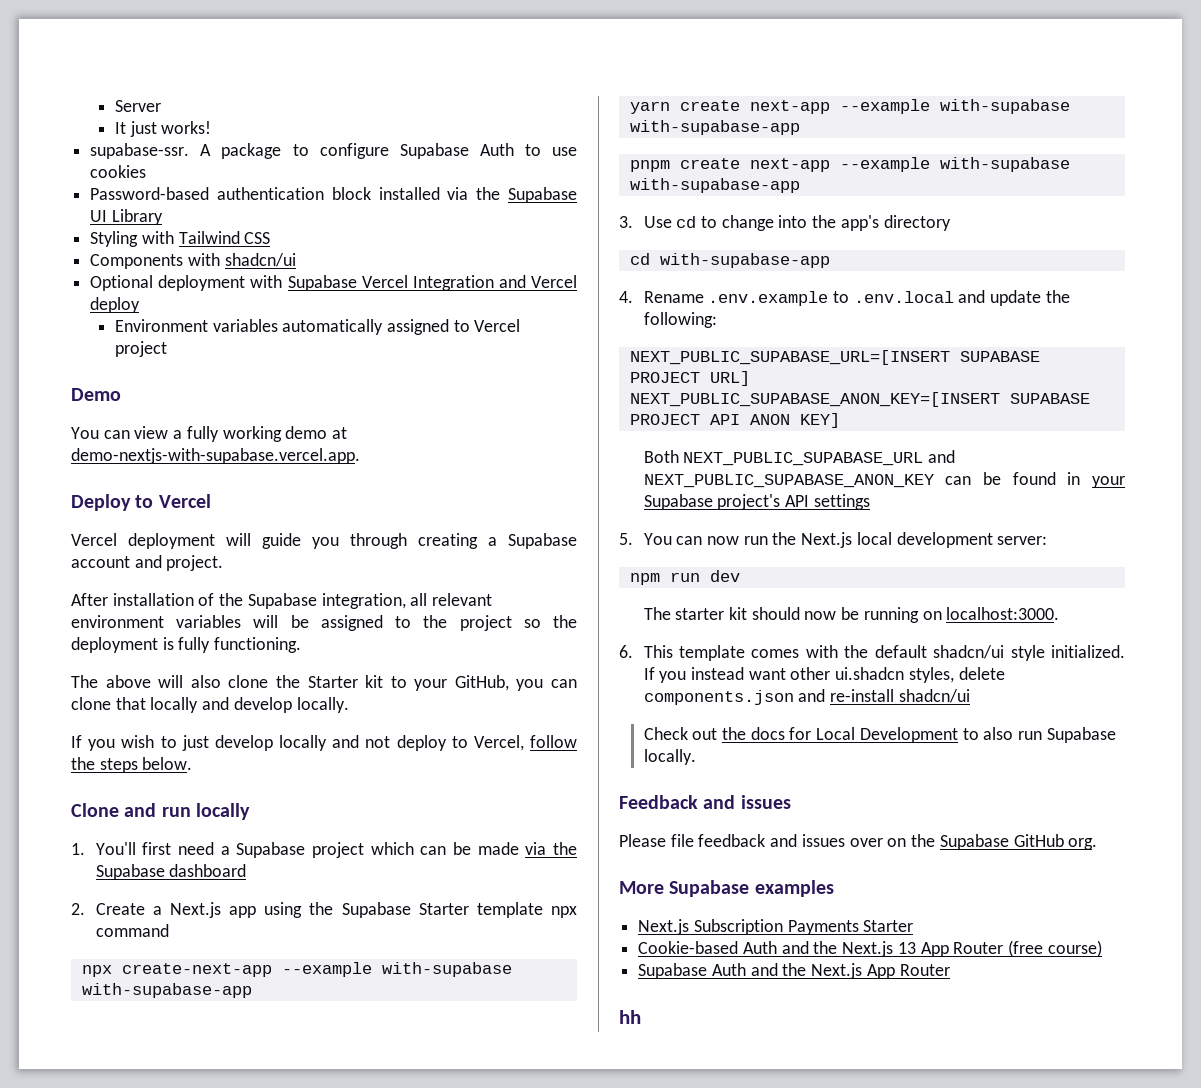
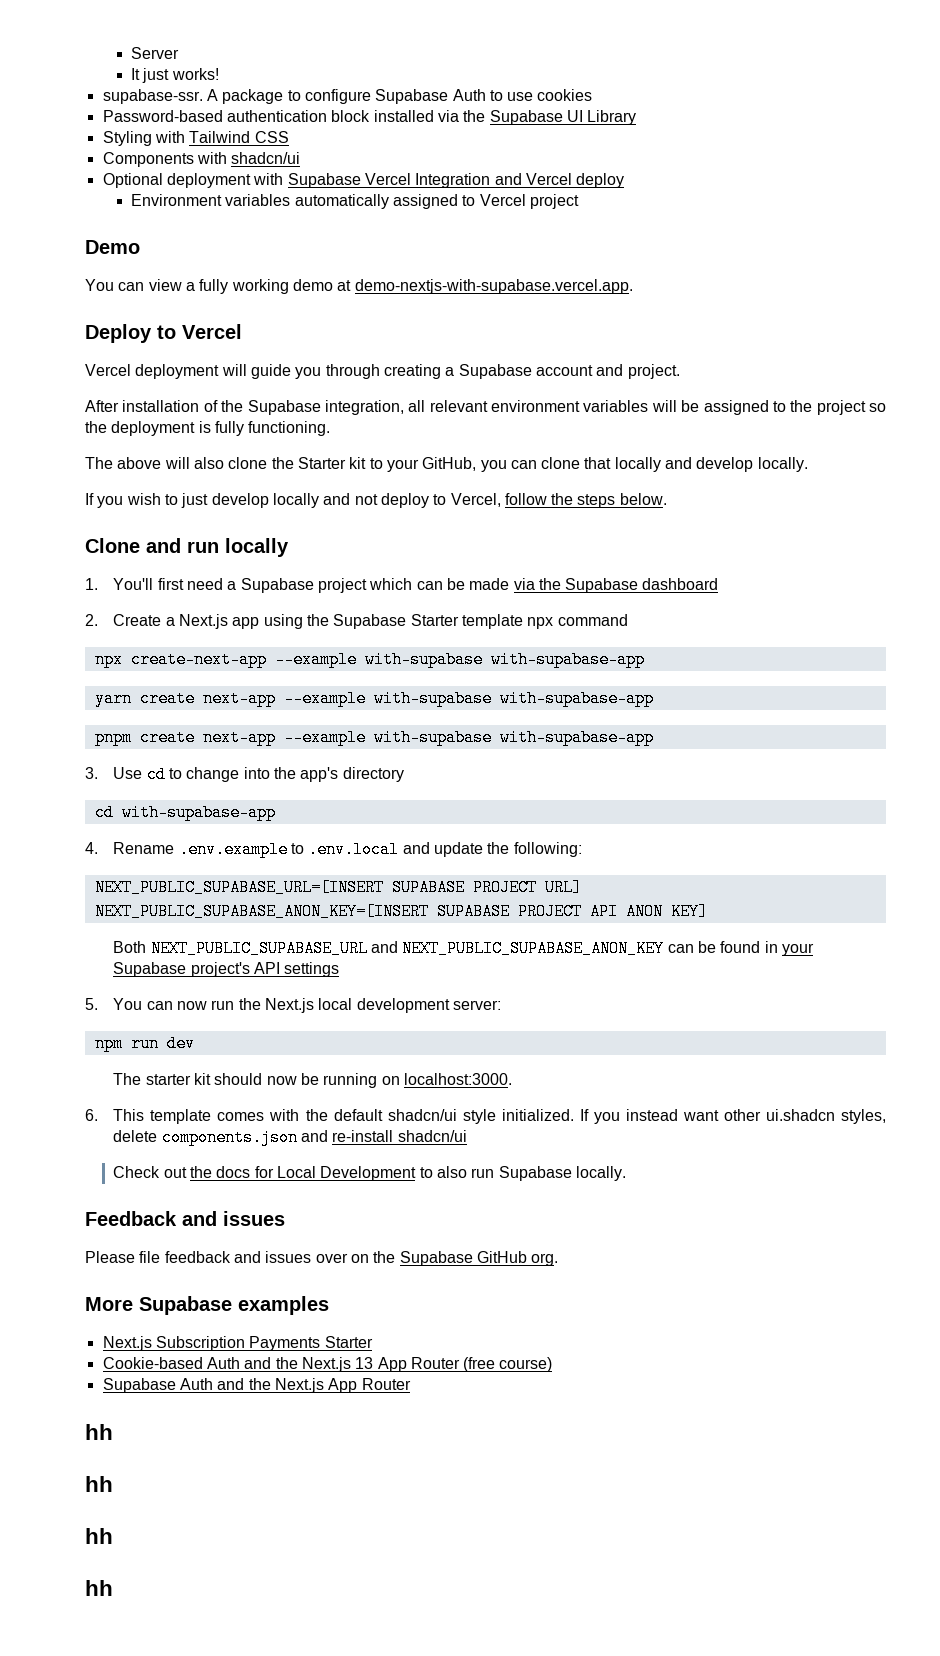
(641, 1017) none -> [85,1476,113,1492] [85,1528,113,1544] [85,1580,113,1596] // hh // hh // hh

